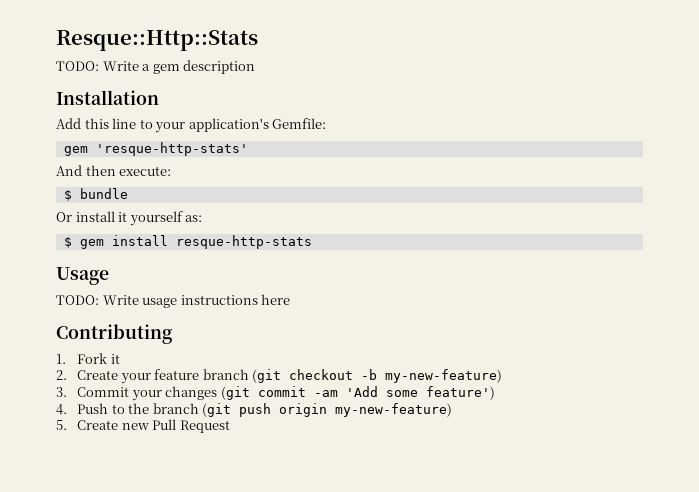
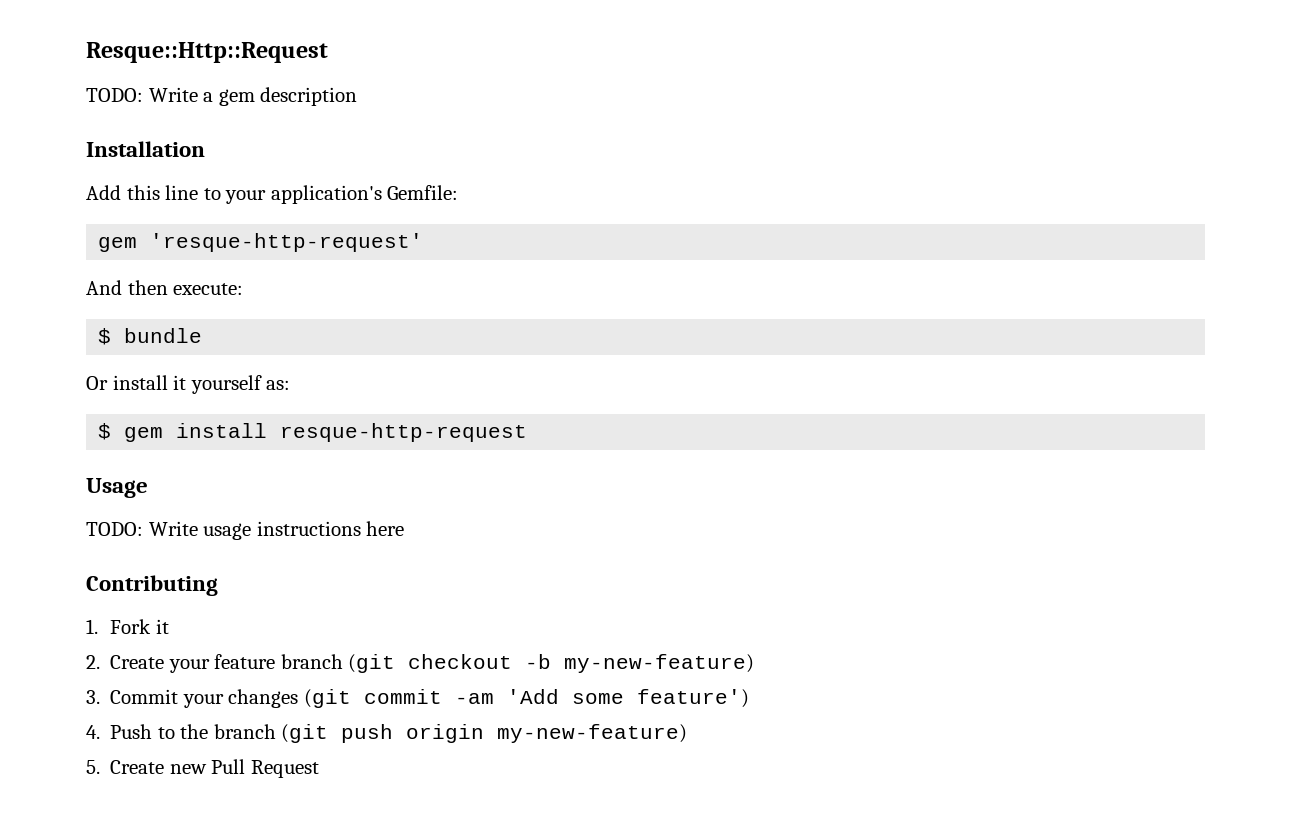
[56,30,258,51] Resque::Http::Stats -> [86,42,328,63] Resque::Http::Request
[95,142,248,156] 'resque-http-stats' -> [150,233,424,252] 'resque-http-request'
[175,235,312,249] resque-http-stats -> [280,423,528,442] resque-http-request

